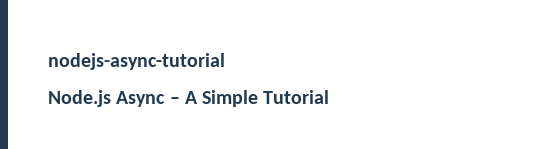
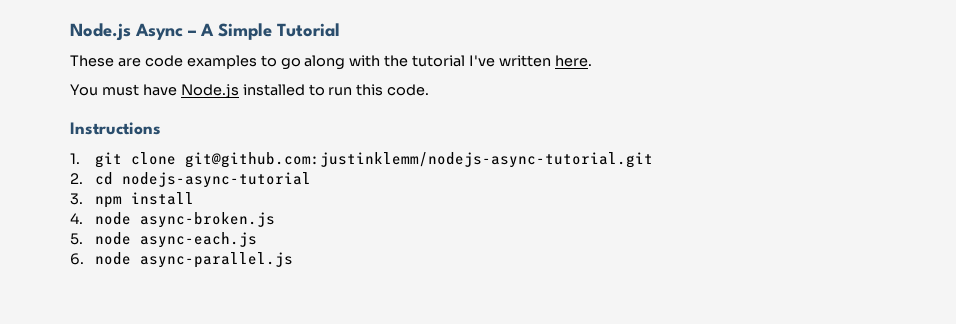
[48,53,225,70] nodejs-async-tutorial // -> (70, 32) none
(330, 97) none -> [70,55,592,70] [70,84,430,98] [70,122,161,135] [70,152,653,168] [70,172,311,188] [70,192,194,208] [70,212,275,228] [70,232,257,248] [70,252,293,268] // These are code examples to go along with the tutorial I've written here. // You must have Node.js installed to run this code. // Instructions // 1. git clone git@github.com:justinklemm/nodejs-async-tutorial.git // 2. cd nodejs-async-tutorial // 3. npm install // 4. node async-broken.js // 5. node async-each.js // 6. node async-parallel.js

